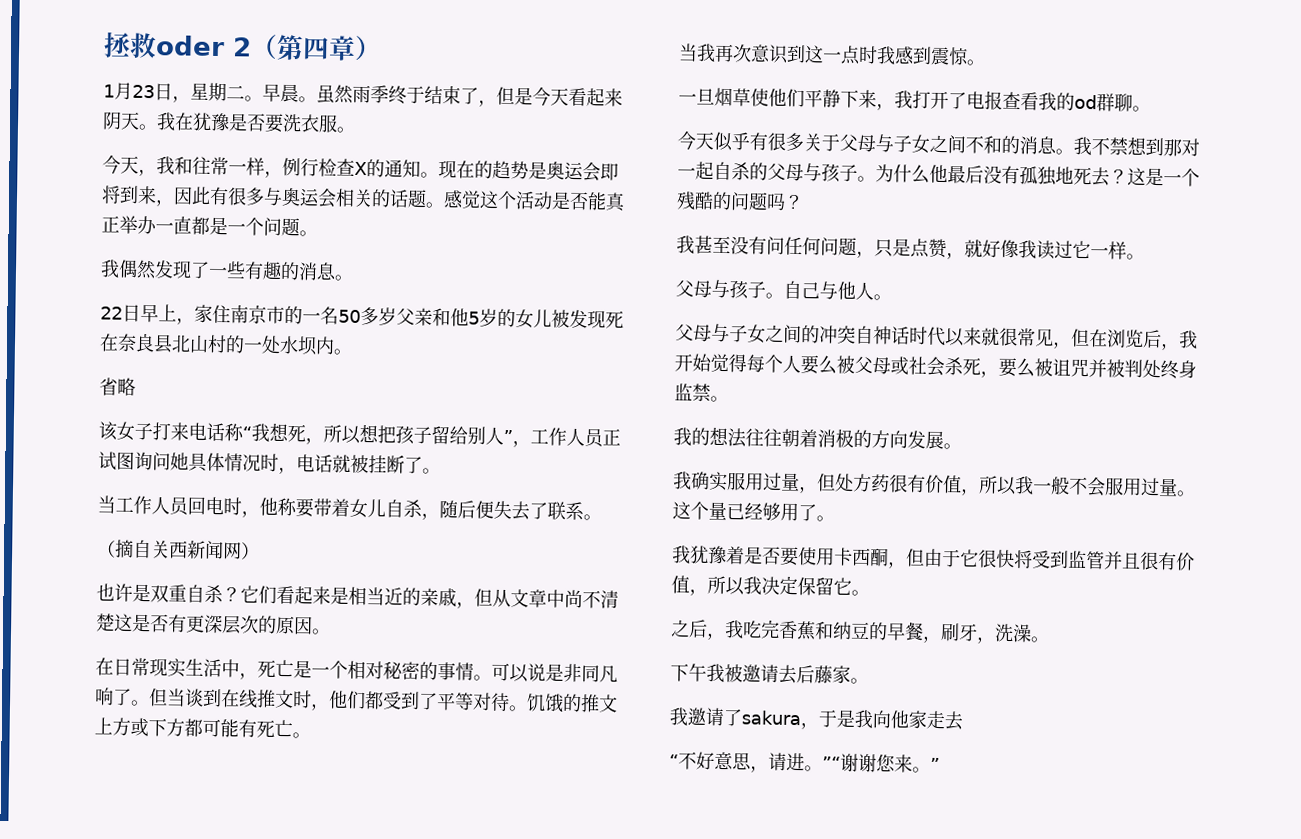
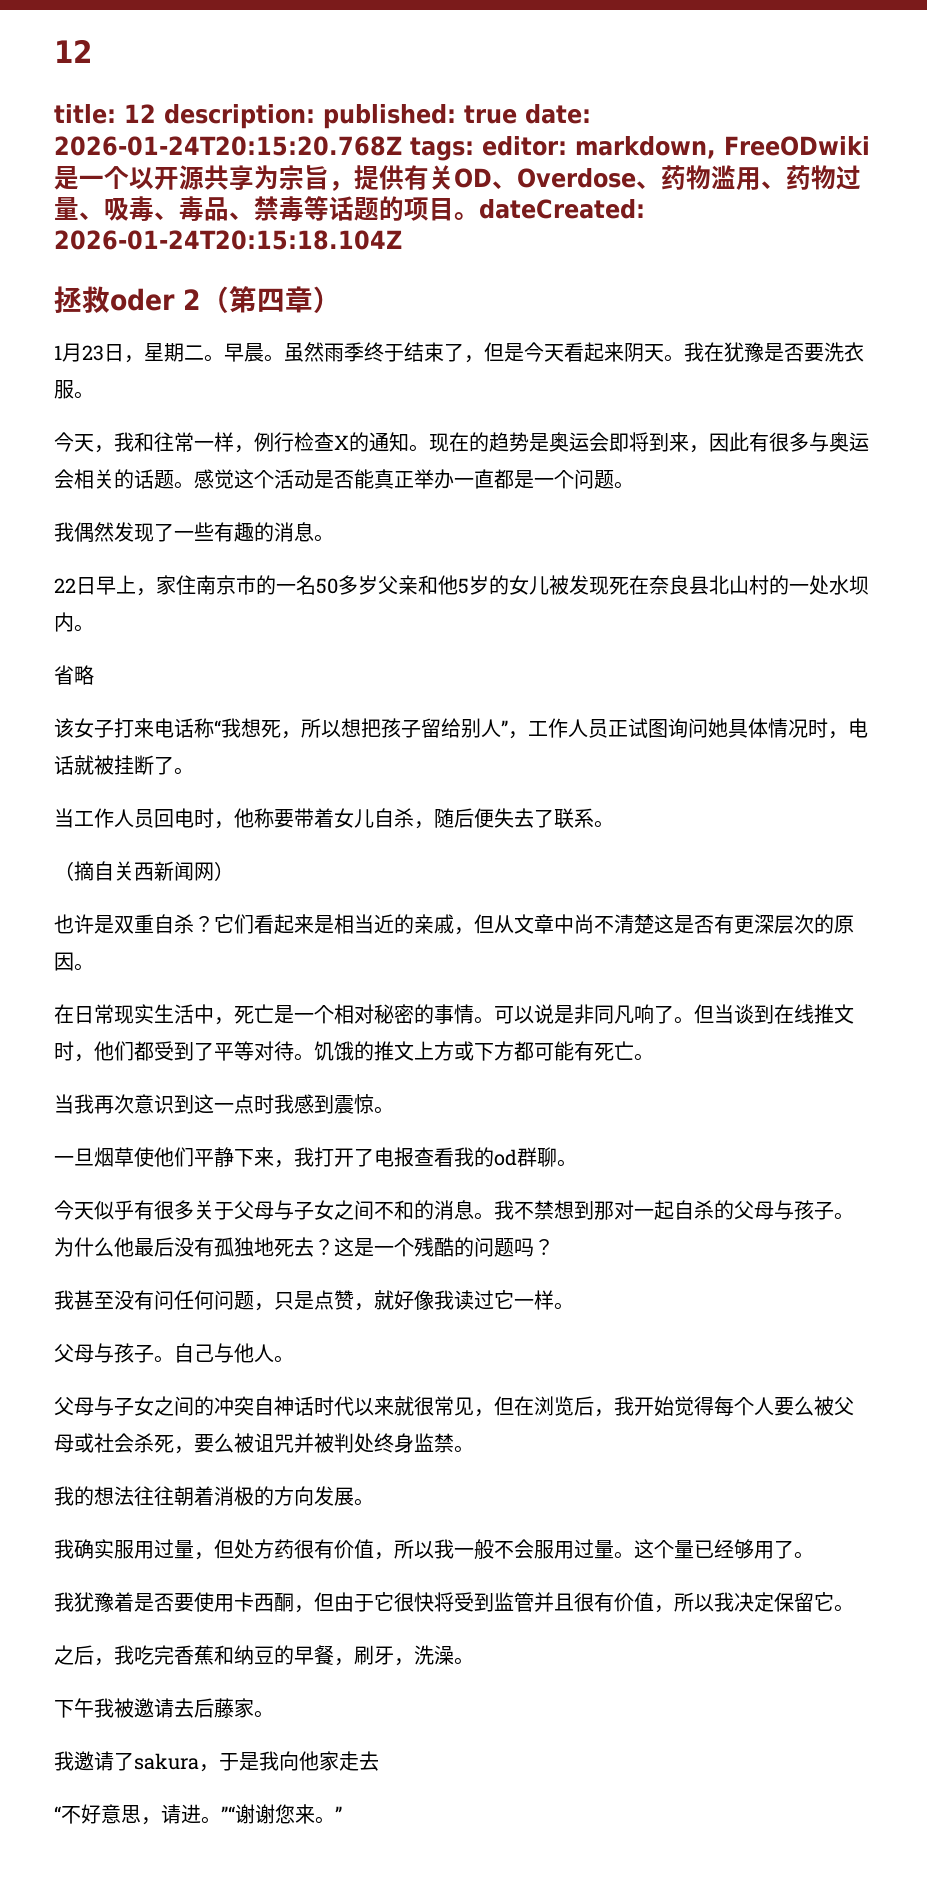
(103, 45) none -> [54,39,92,63] [54,104,591,129] [54,136,870,161] [54,165,861,191] [54,196,645,221] [54,230,402,250] 12 // title: 12 description: published: true date: 2026-01-24T20:15:20.768Z tags: editor: markdown, FreeODwiki是一个以开源共享为宗旨，提供有关OD、Overdose、药物滥用、药物过量、吸毒、毒品、禁毒等话题的项目。dateCreated: 2026-01-24T20:15:18.104Z //

